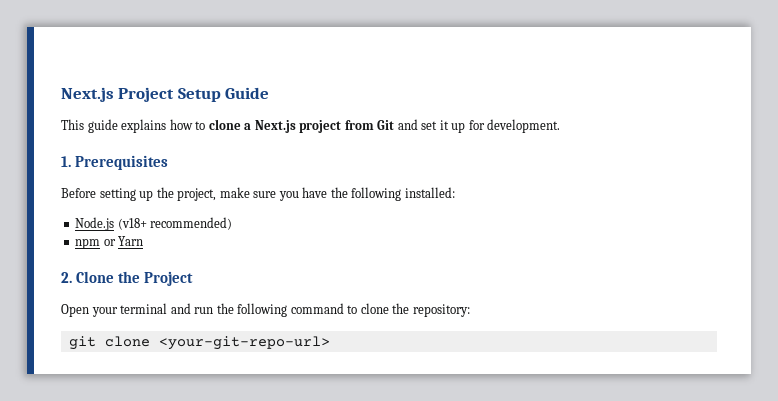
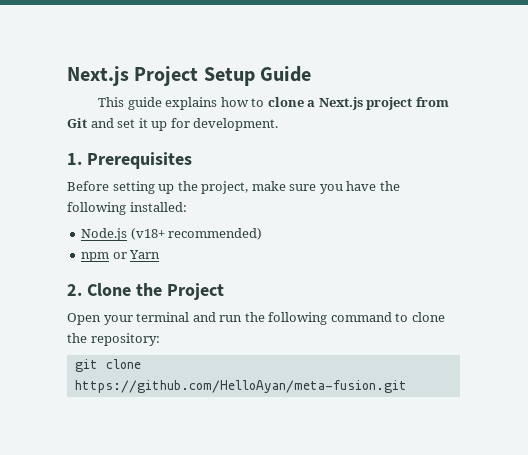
[158,336,330,350] <your-git-repo-url> -> [74,380,407,393] https://github.com/HelloAyan/meta-fusion.git

